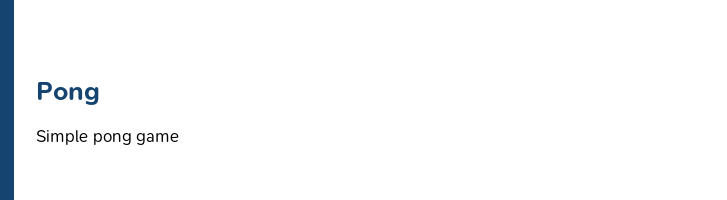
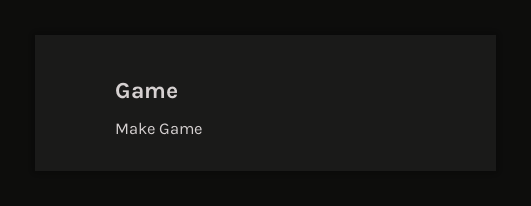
[36,82,100,105] [36,130,180,145] Pong // Simple pong game -> [115,82,178,99] [115,122,203,135] Game // Make Game

